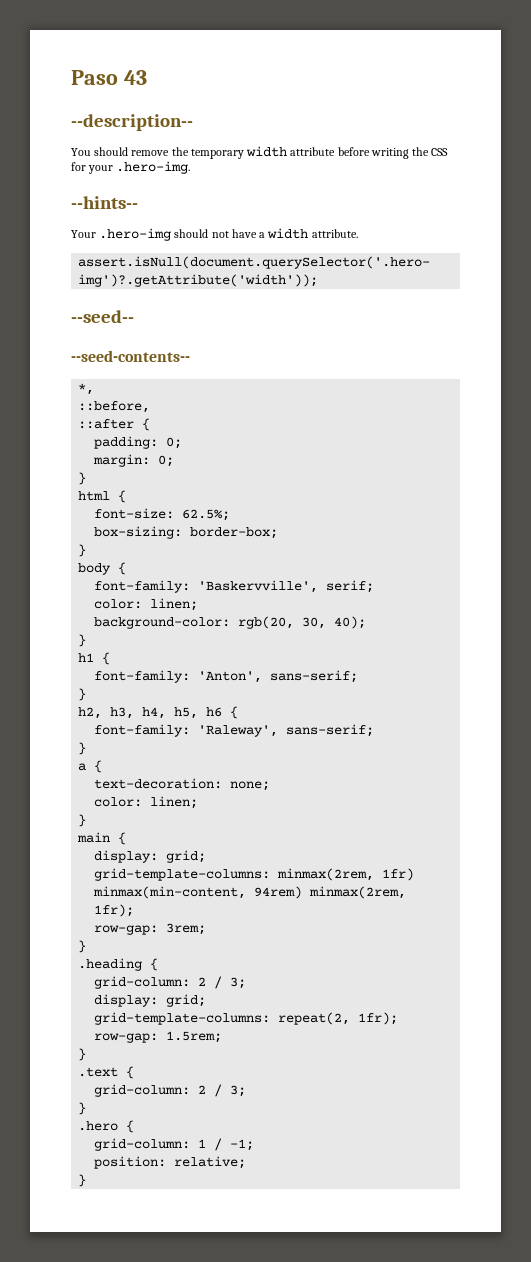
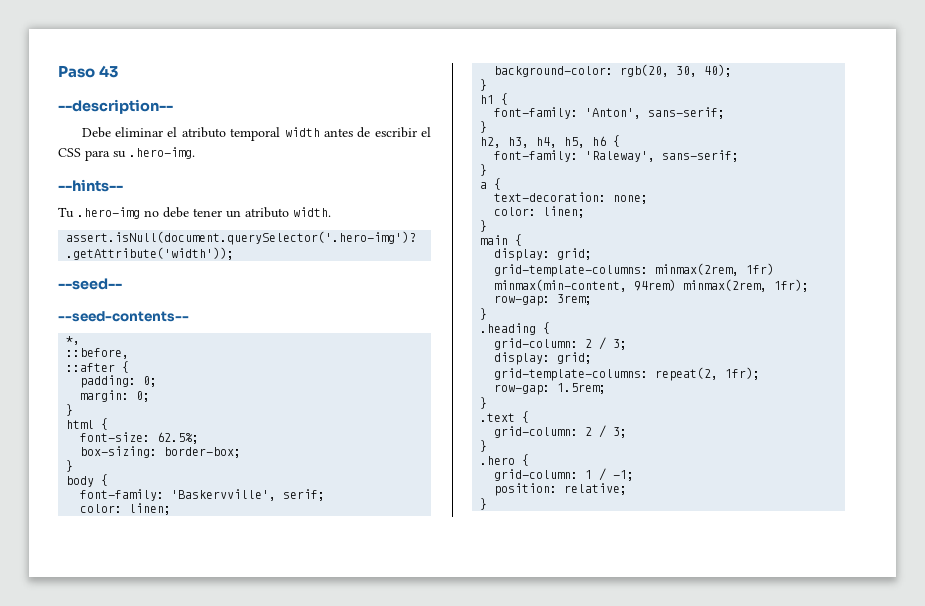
[71,146,449,159] [71,161,191,174] [71,196,138,209] [71,228,358,241] You should remove the temporary width attribute before writing the CSS for your .hero-img. // --hints-- // Your .hero-img should not have a width attribute. -> [81,127,432,141] [58,147,195,161] [58,179,123,192] [58,207,331,219] Debe eliminar el atributo temporal width antes de escribir el CSS para su .hero-img. // --hints-- // Tu .hero-img no debe tener un atributo width.

